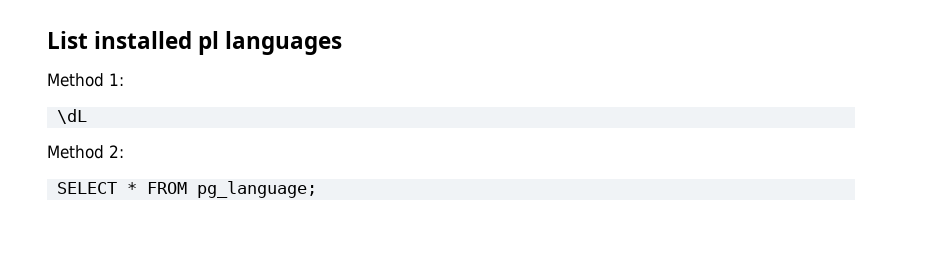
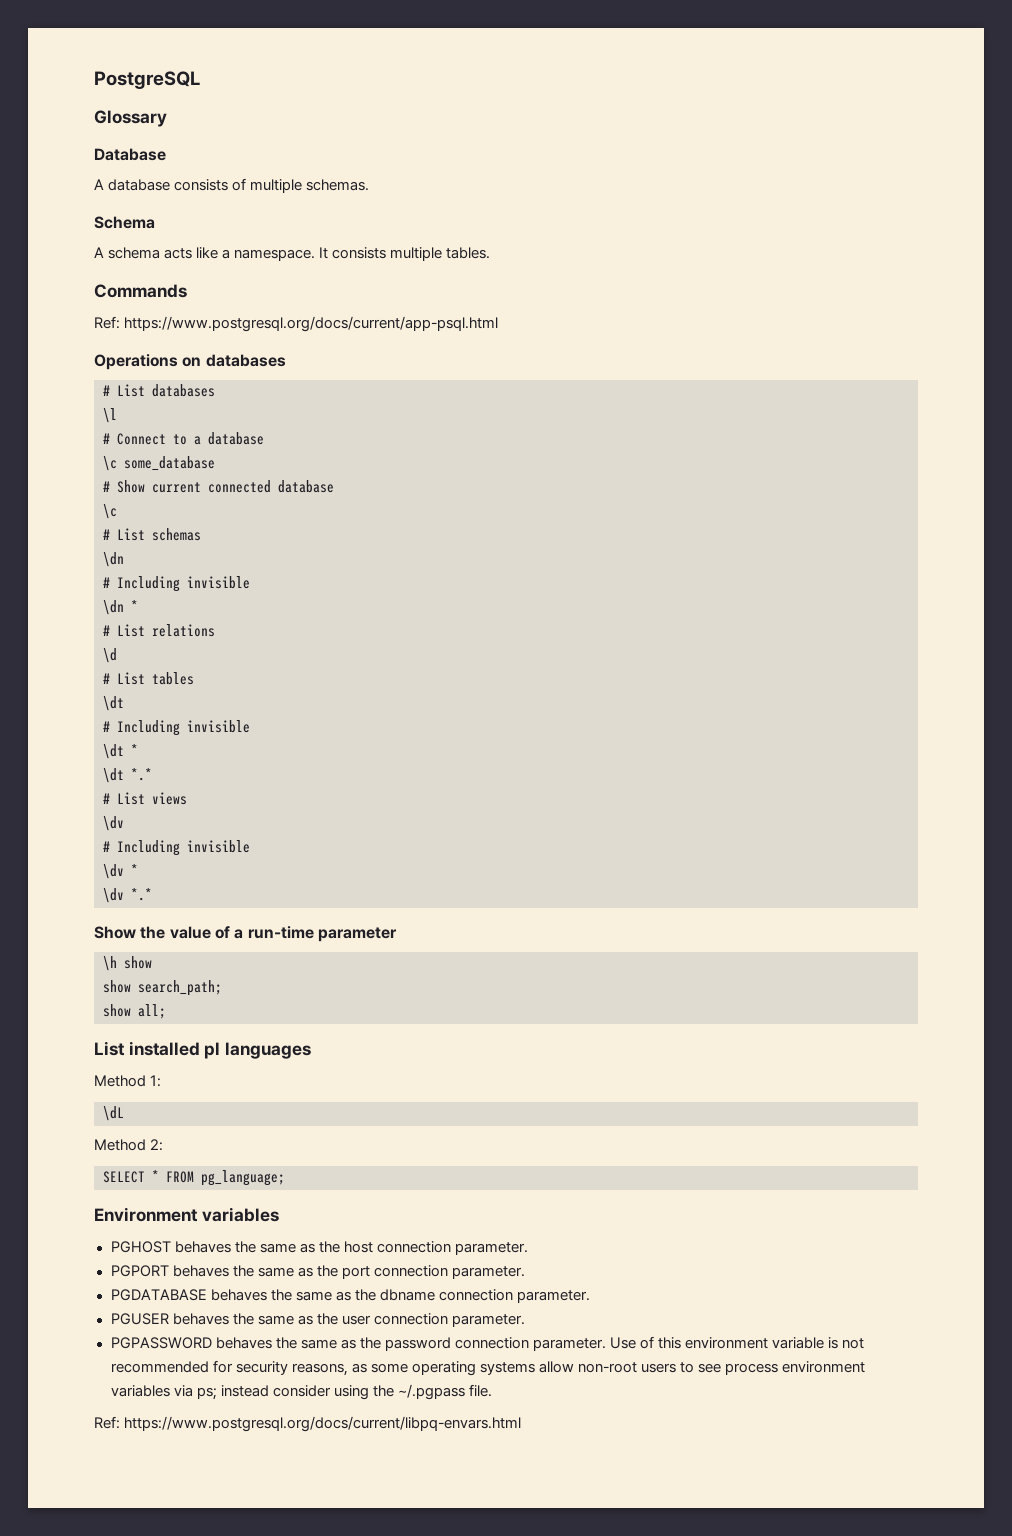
(47, 40) none -> [94,71,200,89] [94,110,167,127] [94,148,166,161] [94,178,370,193] [94,216,155,229] [94,247,491,261] [94,284,187,298] [94,316,499,332] [94,354,286,370] [103,384,215,397] [103,408,117,423] [103,432,264,445] [103,456,215,471] [103,480,334,493] [103,504,117,519] [103,528,201,541] [103,552,124,567] [103,576,250,592] [103,600,138,615] [103,624,215,637] [103,648,117,663] [103,672,194,685] [103,696,124,711] [103,720,250,736] [103,744,138,759] [103,768,152,783] [103,792,187,805] [103,816,124,831] [103,840,250,856] [103,864,138,879] [103,888,152,903] [94,926,397,942] [103,956,152,971] [103,980,222,996] [103,1004,166,1019] PostgreSQL // Glossary // Database // A database consists of multiple schemas. // Schema // A schema acts like a namespace. It consists multiple tables. // Commands // Ref: https://www.postgresql.org/docs/current/app-psql.html // Operations on databases // # List databases // \l // # Connect to a database // \c some_database // # Show current connected database // \c // # List schemas // \dn // # Including invisible // \dn * // # List relations // \d // # List tables // \dt // # Including invisible // \dt * // \dt *.* // # List views // \dv // # Including invisible // \dv * // \dv *.* // Show the value of a run-time parameter // \h show // show search_path; // show all; //
(317, 189) none -> [94,1207,279,1222] [110,1241,528,1255] [110,1265,525,1279] [110,1289,590,1303] [110,1313,525,1327] [110,1336,865,1351] [110,1360,866,1376] [110,1384,492,1400] [94,1416,522,1432] // Environment variables // PGHOST behaves the same as the host connection parameter. // PGPORT behaves the same as the port connection parameter. // PGDATABASE behaves the same as the dbname connection parameter. // PGUSER behaves the same as the user connection parameter. // PGPASSWORD behaves the same as the password connection parameter. Use of this environment variable is not recommended for security reasons, as some operating systems allow non-root users to see process environment variables via ps; instead consider using the ~/.pgpass file. // Ref: https://www.postgresql.org/docs/current/libpq-envars.html

